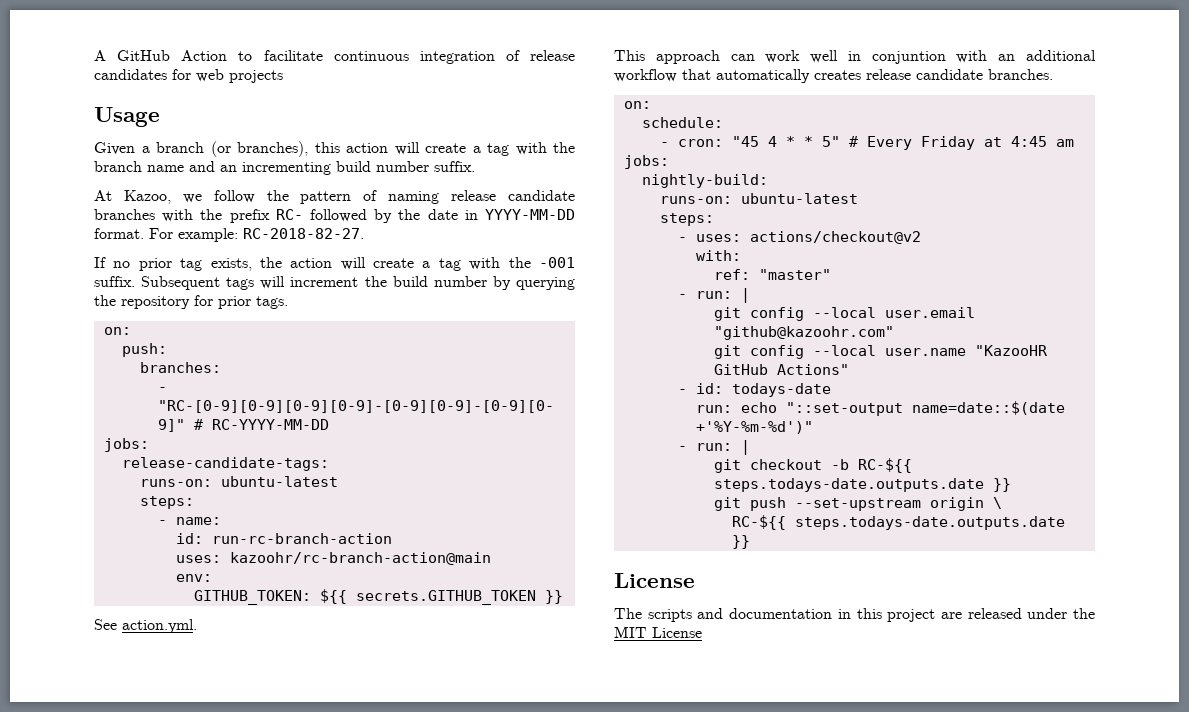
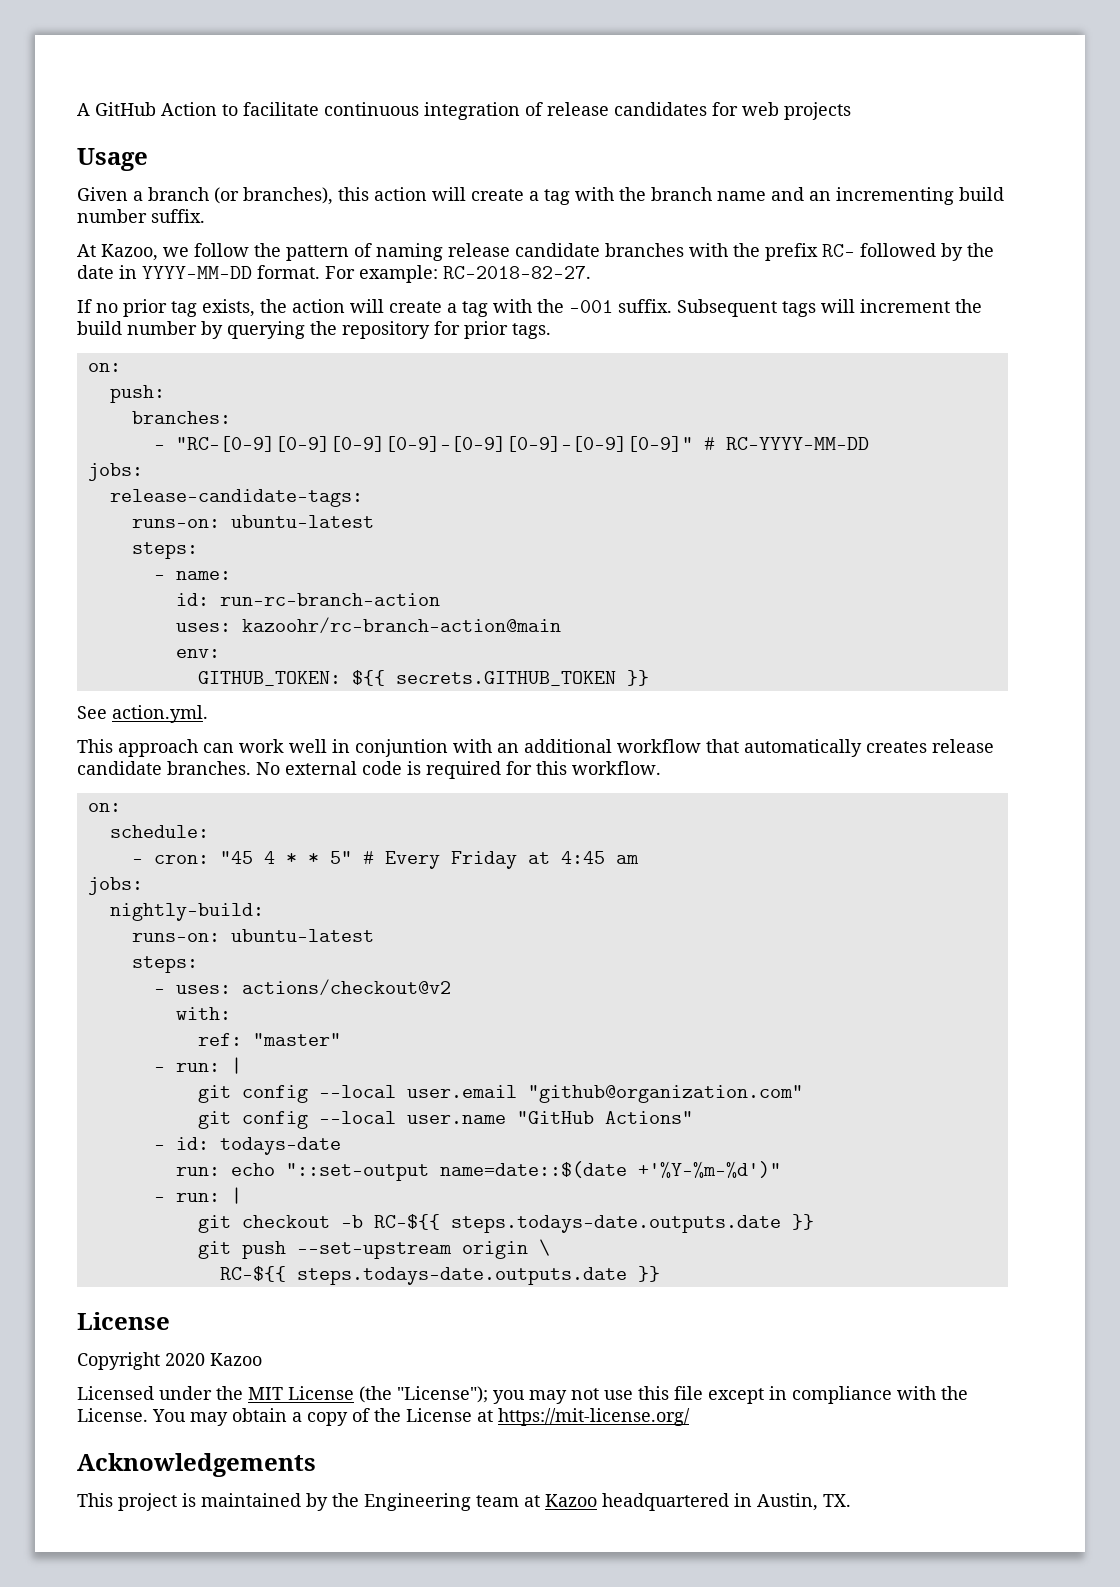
(1053, 74) none -> [256,761,661,779] No external code is required for this workflow.
[713,326,894,340] "github@kazoohr.com" -> [527,1085,803,1103] "github@organization.com"
[974,345,1048,356] [713,364,768,375] "KazooHR GitHub -> [516,1111,594,1124] "GitHub
[614,608,1095,622] [614,626,702,638] The scripts and documentation in this project are released under the MIT License -> [77,1352,262,1370] [77,1386,968,1404] [77,1408,690,1426] [77,1453,316,1477] [77,1493,851,1511] Copyright 2020 Kazoo // Licensed under the MIT License (the "License"); you may not use this file except in compliance with the License. You may obtain a copy of the License at https://mit-license.org/ // Acknowledgements // This project is maintained by the Engineering team at Kazoo headquartered in Austin, TX.

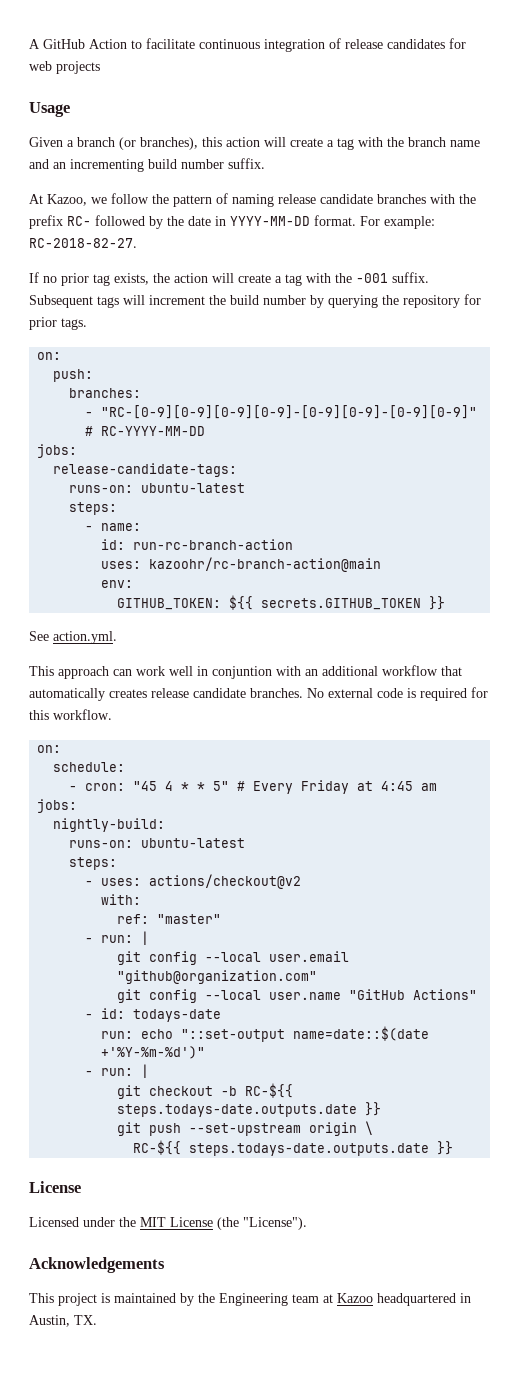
[77,1352,262,1370] // Copyright 2020 Kazoo -> (81, 1187) none
[397,1386,968,1404] [77,1408,690,1426] "License"); you may not use this file except in compliance with the License. You may obtain a copy of the License at https://mit-license.org/ -> [243,1217,307,1230] "License").

